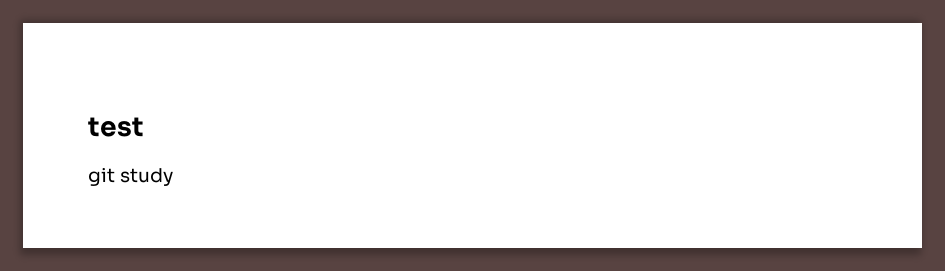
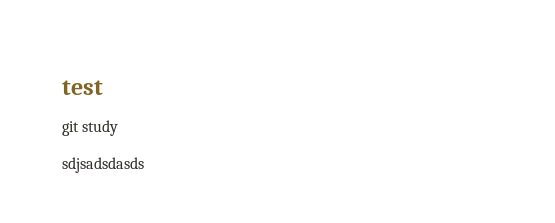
(174, 177) none -> [62,157,144,173] // sdjsadsdasds

